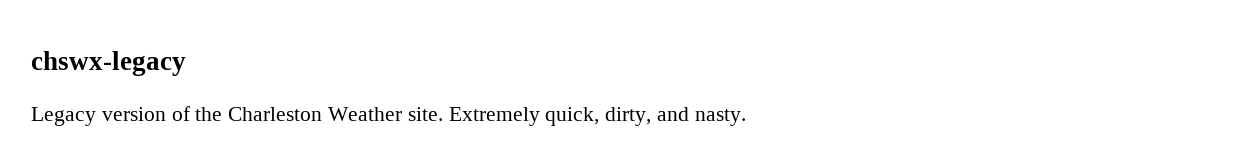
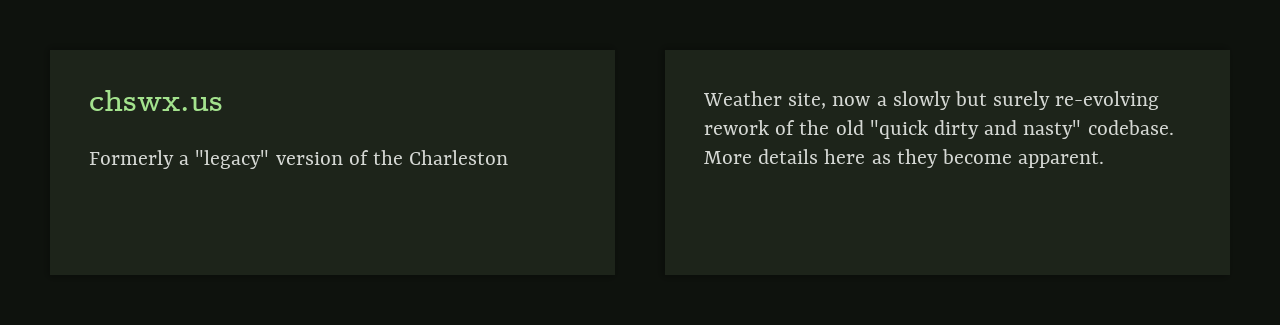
[31,51,186,76] [31,107,96,126] chswx-legacy // Legacy -> [89,90,223,111] [89,150,270,169] chswx.us // Formerly a "legacy"
[407,107,746,126] site. Extremely quick, dirty, and nasty. -> [788,91,1160,110] [704,120,1174,139] [704,149,1105,168] site, now a slowly but surely re-evolving rework of the old "quick dirty and nasty" codebase. More details here as they become apparent.

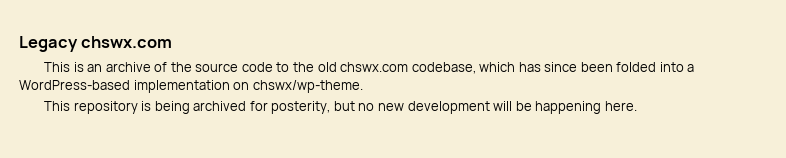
[89,90,223,111] [89,150,509,169] [703,91,1160,110] [704,120,1174,139] [704,149,1105,168] chswx.us // Formerly a "legacy" version of the Charleston Weather site, now a slowly but surely re-evolving rework of the old "quick dirty and nasty" codebase. More details here as they become apparent. -> [19,36,173,52] [44,62,695,74] [19,80,363,93] [44,101,637,114] Legacy chswx.com // This is an archive of the source code to the old chswx.com codebase, which has since been folded into a WordPress-based implementation on chswx/wp-theme. // This repository is being archived for posterity, but no new development will be happening here.

